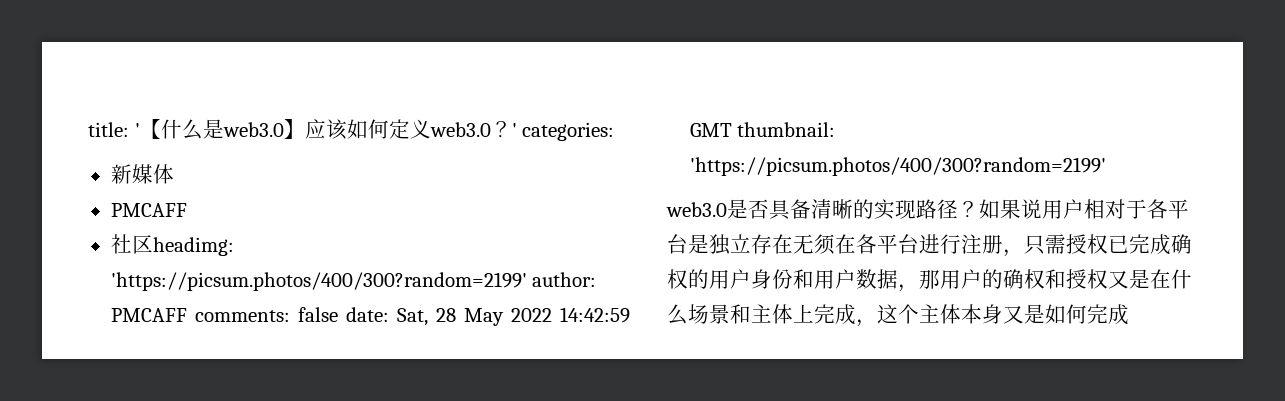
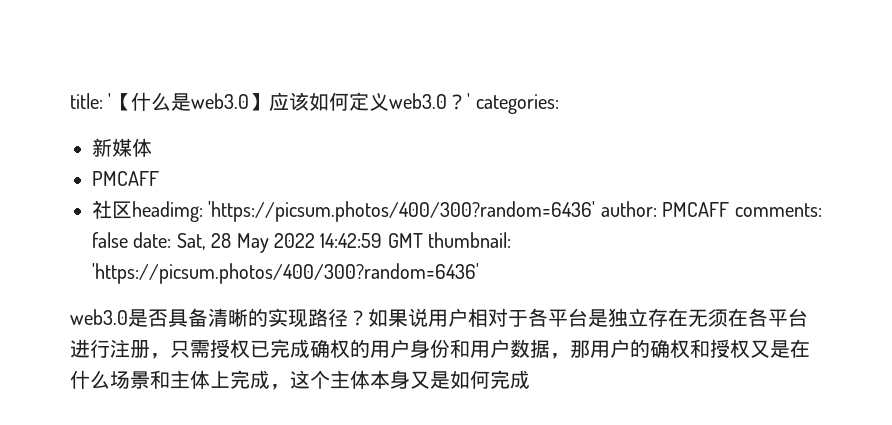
[110,272,527,291] 'https://picsum.photos/400/300?random=2199' -> [208,201,596,222] 'https://picsum.photos/400/300?random=6436'
[689,157,1106,176] 'https://picsum.photos/400/300?random=2199' -> [92,263,479,284] 'https://picsum.photos/400/300?random=6436'

